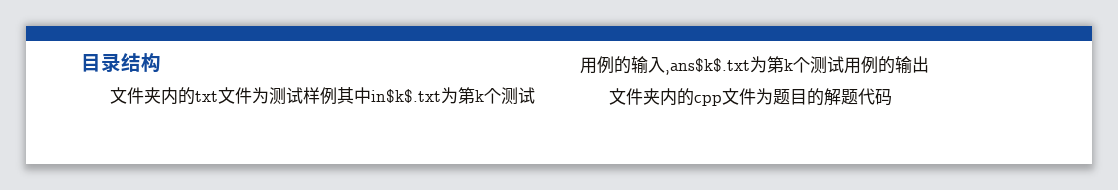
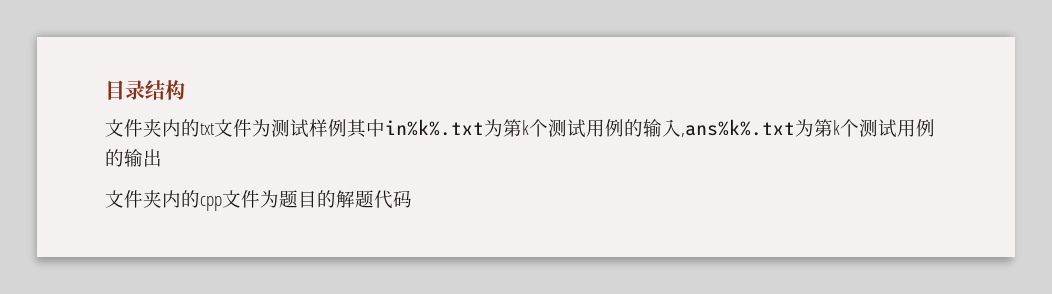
[370,89,441,103] in$k$.txt -> [385,119,484,136] in%k%.txt
[665,58,750,75] ,ans$k$.txt -> [681,119,795,137] ,ans%k%.txt

